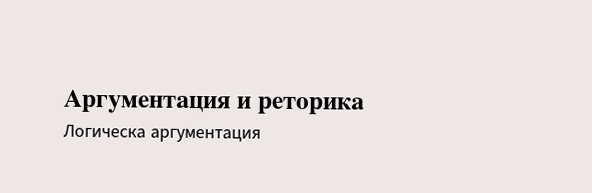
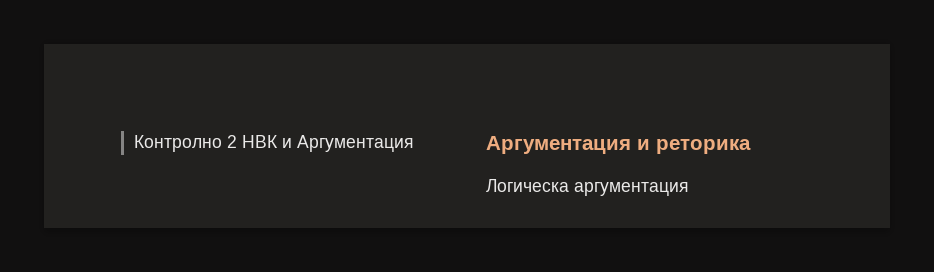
(63, 102) none -> [133,135,413,152] Контролно 2 НВК и Аргументация //

